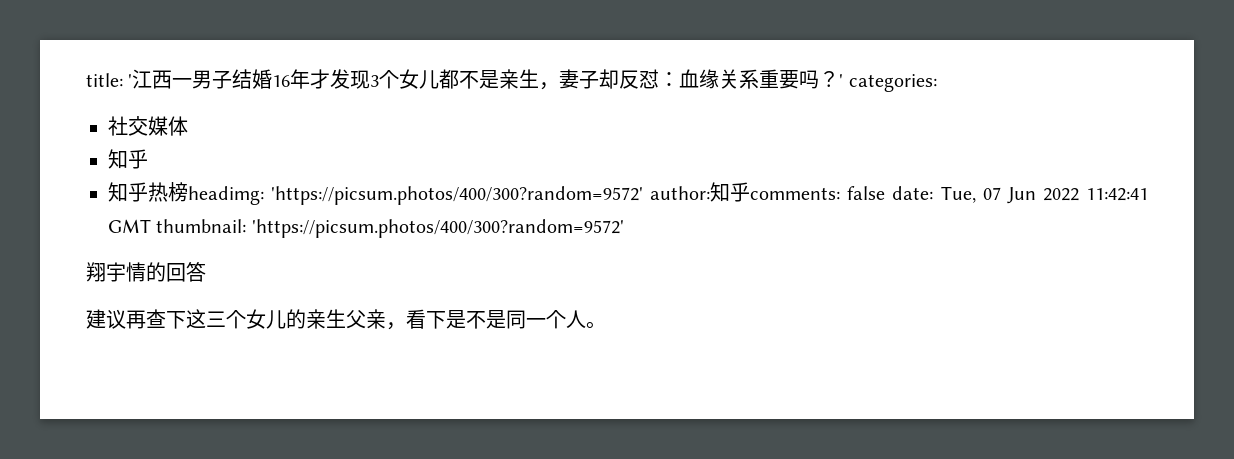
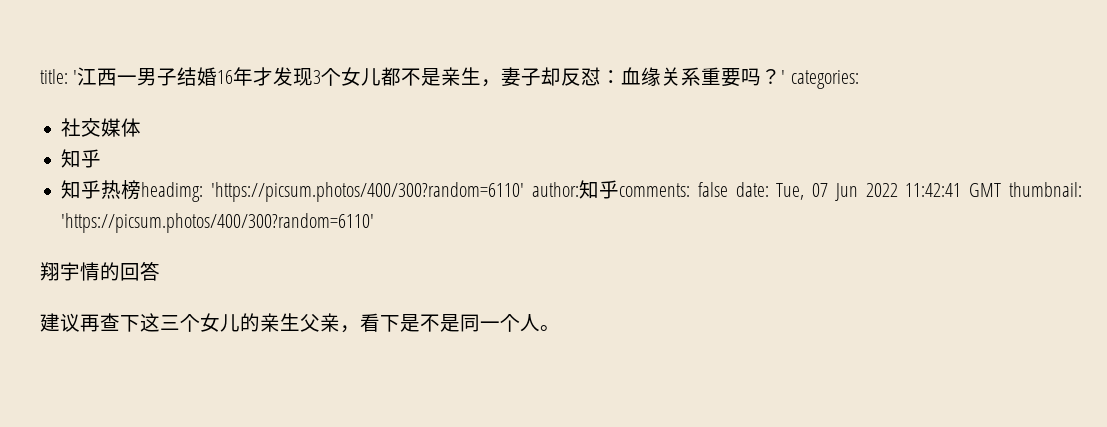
[271,186,644,205] 'https://picsum.photos/400/300?random=9572' -> [211,182,525,202] 'https://picsum.photos/400/300?random=6110'
[251,219,624,238] 'https://picsum.photos/400/300?random=9572' -> [61,213,375,233] 'https://picsum.photos/400/300?random=6110'

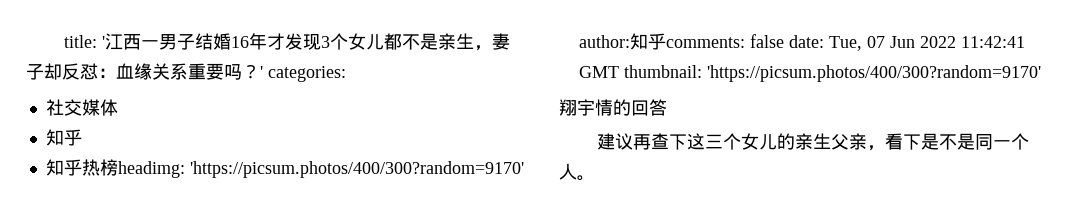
[211,182,525,202] 'https://picsum.photos/400/300?random=6110' -> [189,161,524,178] 'https://picsum.photos/400/300?random=9170'
[61,213,375,233] 'https://picsum.photos/400/300?random=6110' -> [706,65,1041,82] 'https://picsum.photos/400/300?random=9170'

